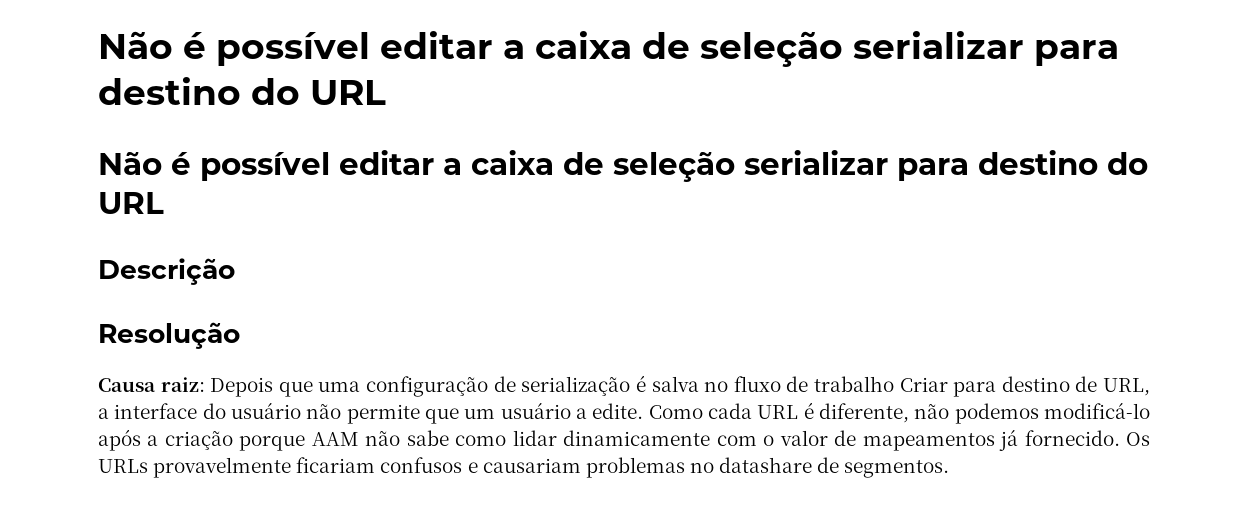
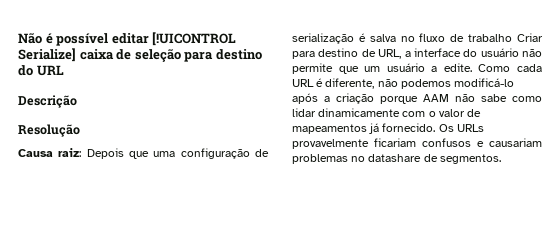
[98,31,1119,67] [98,77,386,105] [98,150,888,182] Não é possível editar a caixa de seleção serializar para destino do URL // Não é possível editar a caixa de seleção serializar -> [18,32,237,46] [18,48,181,62] Não é possível editar [!UICONTROL Serialize] caixa de seleção

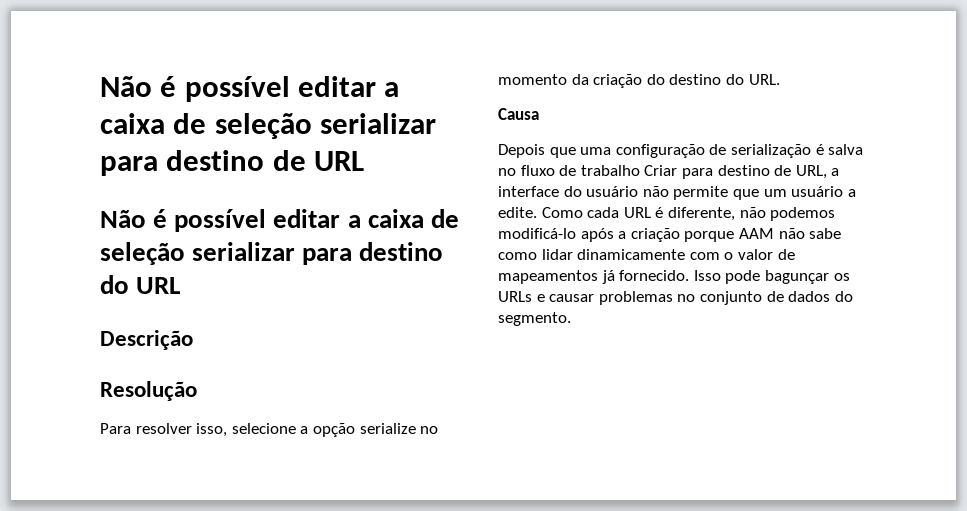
[18,32,237,46] [18,48,181,62] Não é possível editar [!UICONTROL Serialize] caixa de seleção -> [100,76,400,102] [100,113,437,139] [100,150,365,176] [100,209,459,232] [100,242,296,265] Não é possível editar a caixa de seleção serializar para destino de URL // Não é possível editar a caixa de seleção serializar
(80, 130) none -> [100,423,439,437] [498,74,780,88] // Para resolver isso, selecione a opção serialize no momento da criação do destino do URL.
[58,148,82,157] raiz: -> (539, 114) //
[438,124,484,132] [292,138,542,149] [292,154,501,164] Os URLs provavelmente ficariam confusos e causariam problemas no datashare de segmentos. -> [693,270,850,284] [498,291,853,305] [498,312,571,326] Isso pode bagunçar os URLs e causar problemas no conjunto de dados do segmento.

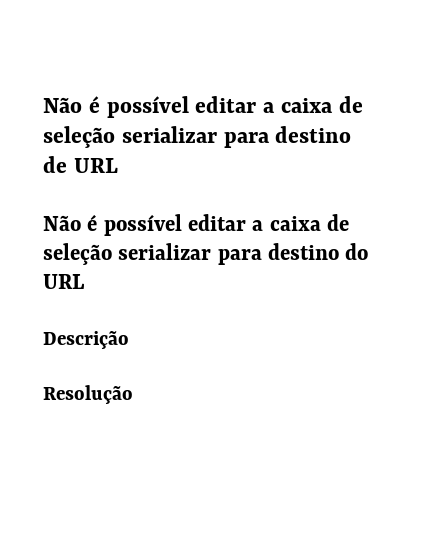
[100,423,439,437] [498,74,780,88] [498,108,539,120] [498,144,864,158] [498,165,840,179] [498,186,856,200] [498,207,836,221] [498,228,842,242] [498,249,795,260] [498,270,850,284] [498,291,853,305] [498,312,571,326] // Para resolver isso, selecione a opção serialize no momento da criação do destino do URL. // Causa // Depois que uma configuração de serialização é salva no fluxo de trabalho Criar para destino de URL, a interface do usuário não permite que um usuário a edite. Como cada URL é diferente, não podemos modificá-lo após a criação porque AAM não sabe como lidar dinamicamente com o valor de mapeamentos já fornecido. Isso pode bagunçar os URLs e causar problemas no conjunto de dados do segmento. -> (133, 394) none

